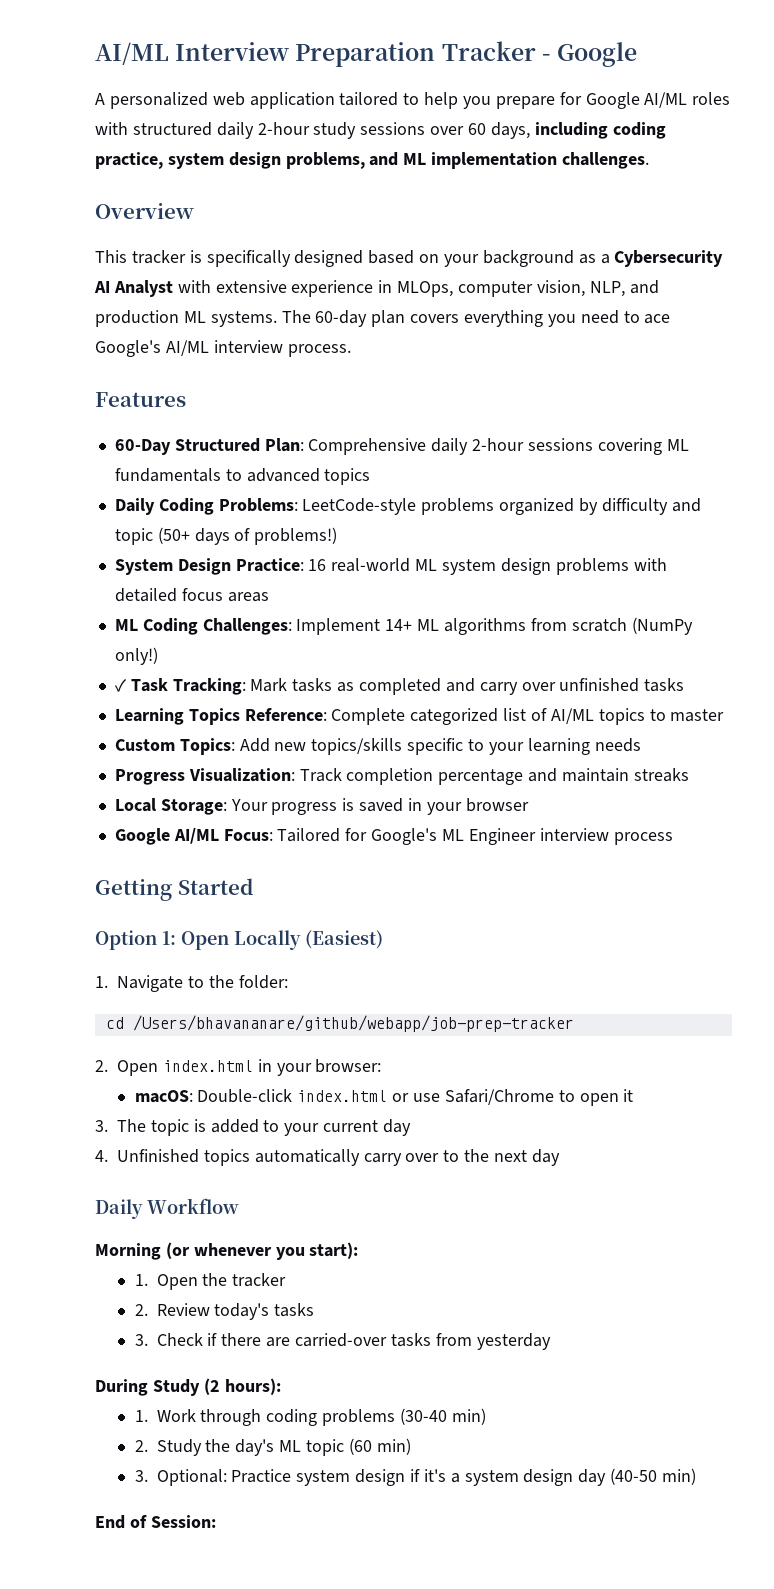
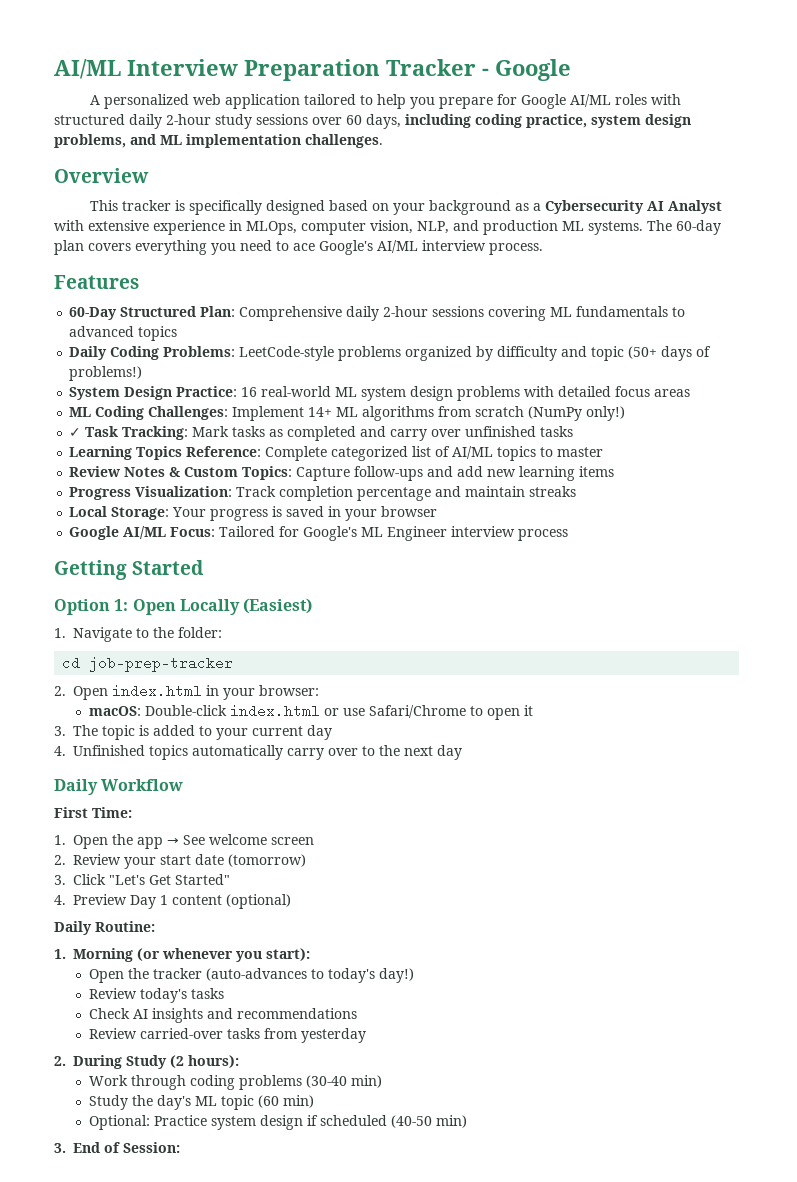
[114,738,641,755] Custom Topics: Add new topics/skills specific to your learning needs -> [69,466,615,481] Review Notes & Custom Topics: Capture follow-ups and add new learning items
[132,1015,574,1032] /Users/bhavananare/github/webapp/job-prep-tracker -> [89,656,234,672] job-prep-tracker
(239, 1206) none -> [54,807,132,818] [54,834,315,849] [54,854,307,869] [54,874,231,885] [54,894,292,909] [54,921,155,935] [54,949,66,959] First Time: // 1. Open the app → See welcome screen // 2. Review your start date (tomorrow) // 3. Click "Let's Get Started" // 4. Preview Day 1 content (optional) // Daily Routine: // 1.
[134,1274,148,1286] 1. -> (311, 954) none
[134,1304,148,1316] // 2. -> [205,968,414,983] (auto-advances to today's day!) //
[134,1333,291,1347] 3. Check if there are -> [88,1008,357,1023] [88,1028,137,1039] Check AI insights and recommendations // Review
(551, 1341) none -> [54,1056,66,1066] 2.
[134,1410,148,1422] 1. -> (240, 1061) none
[134,1440,148,1452] 2. -> (382, 1081) none
[134,1470,148,1482] 3. -> (314, 1101) none
[423,1469,607,1486] it's a system design day -> [319,1115,387,1126] scheduled
(697, 1476) none -> [54,1143,66,1153] 3.

